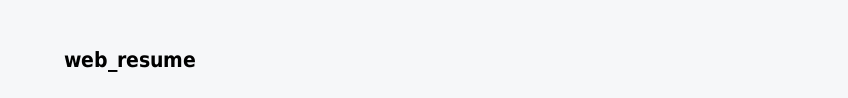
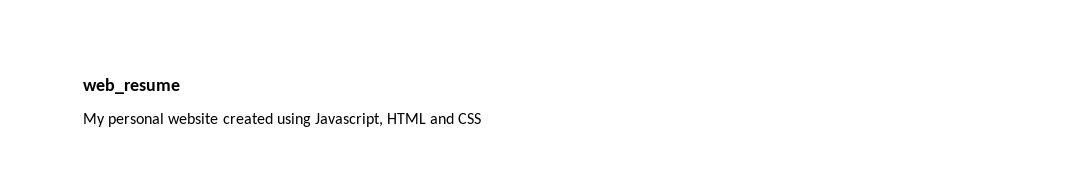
(196, 61) none -> [83,113,482,127] // My personal website created using Javascript, HTML and CSS

